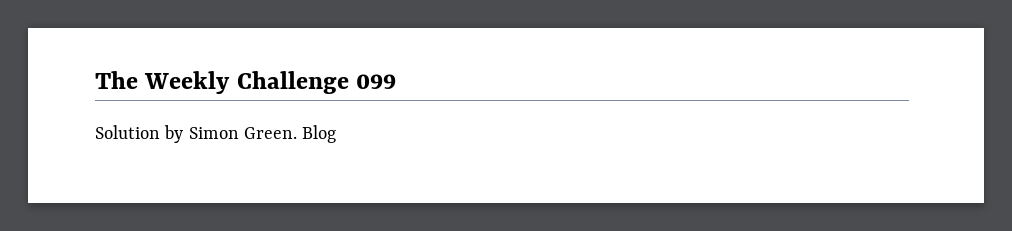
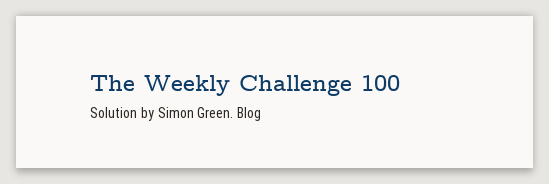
[356,74,397,89] 099 -> [361,75,400,91] 100

